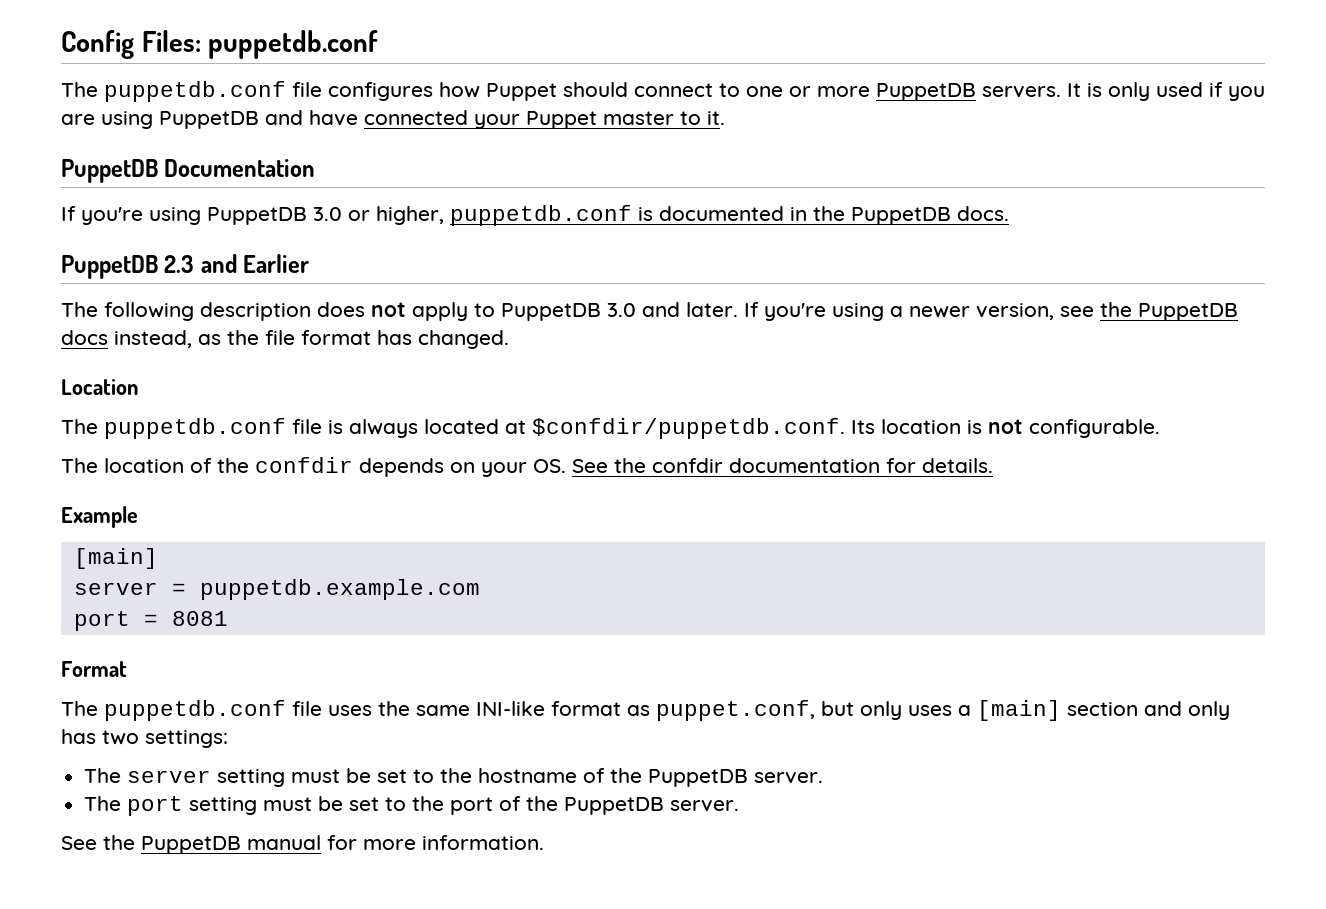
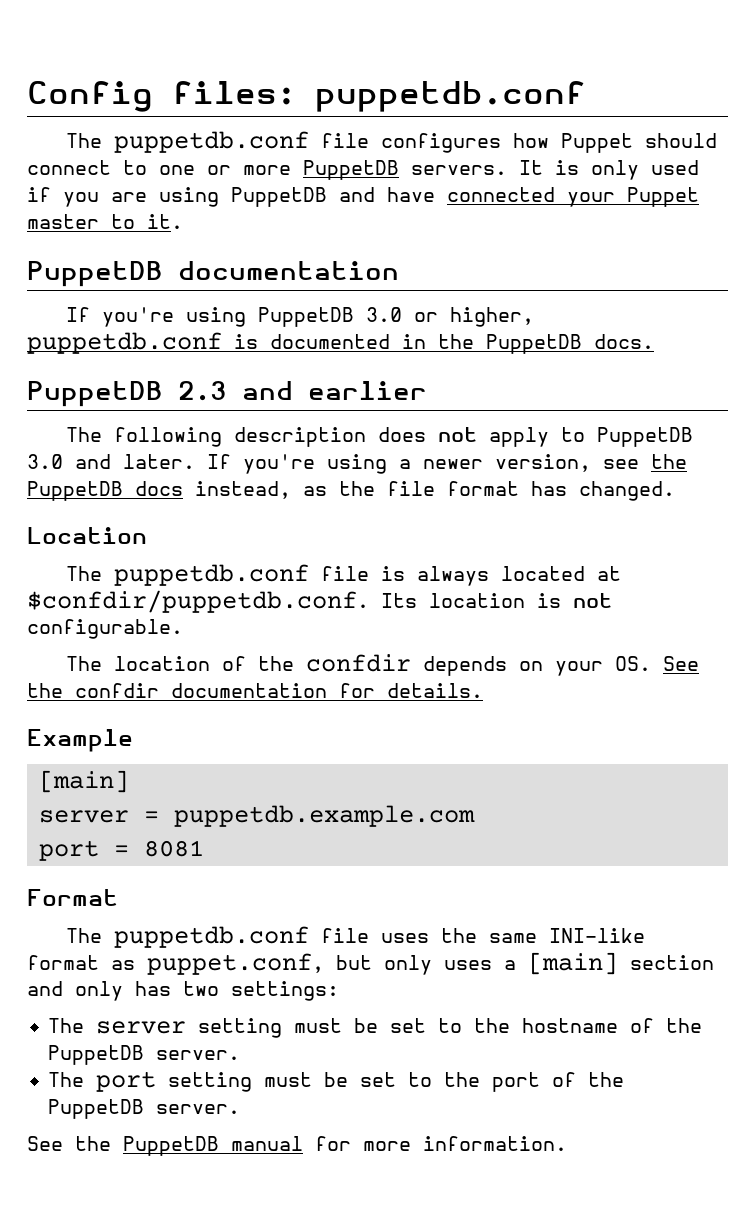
[141,30,201,52] Files: -> [172,81,296,105] files:
[164,159,316,177] Documentation -> [178,261,399,280] documentation
[243,254,310,273] Earlier -> [308,381,427,400] earlier

